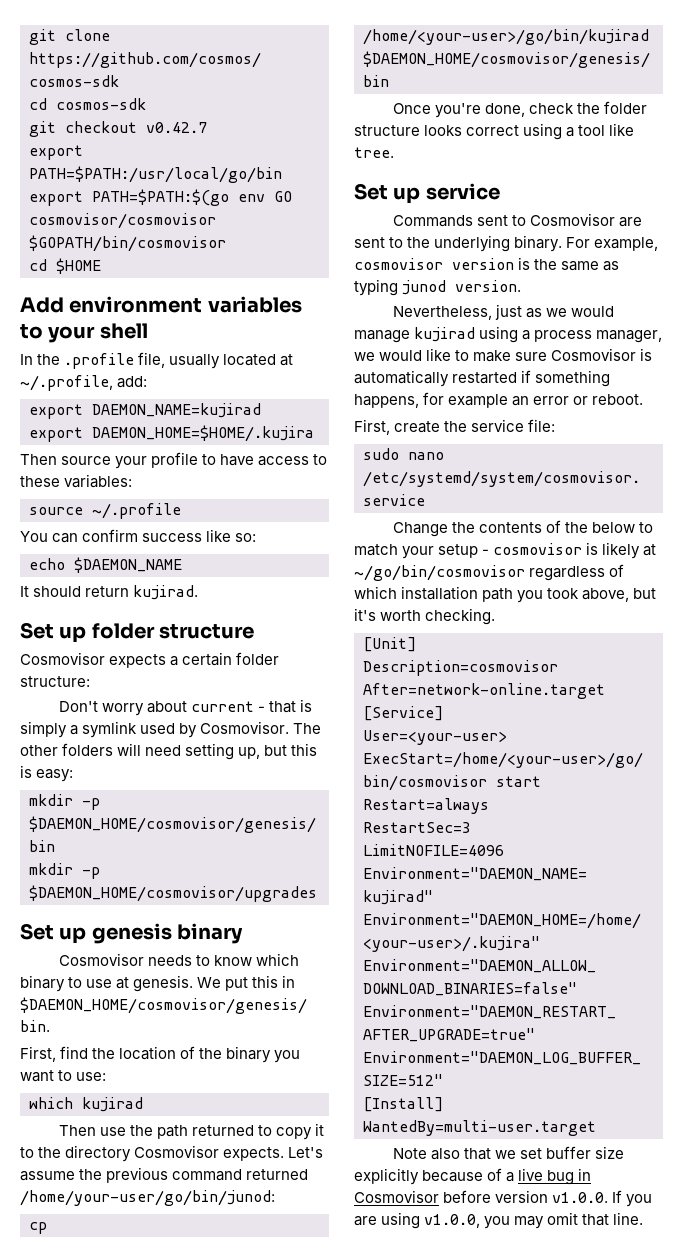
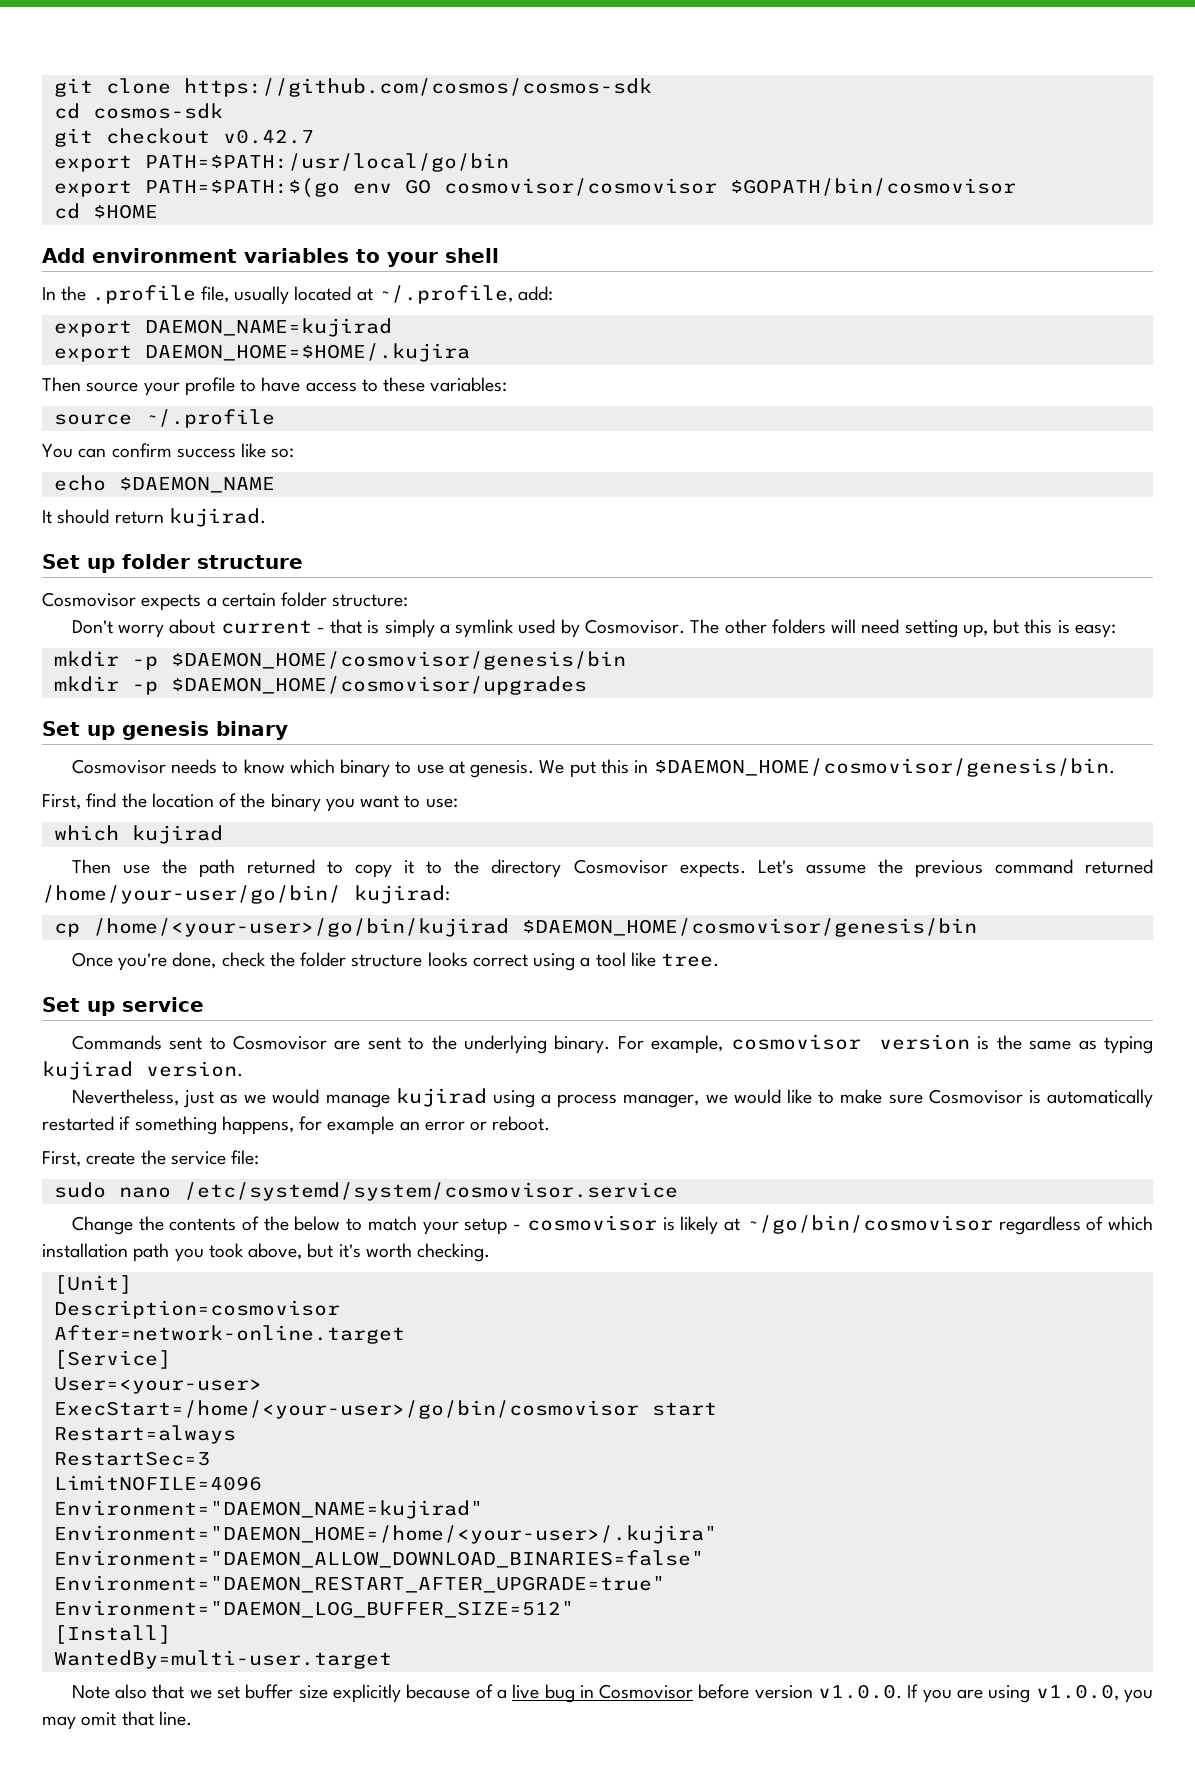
[20,1190,275,1206] /home/your-user/go/bin/junod: -> [42,885,450,904] /home/your-user/go/bin/ kujirad:
[402,280,447,295] junod -> [42,1061,133,1080] kujirad

